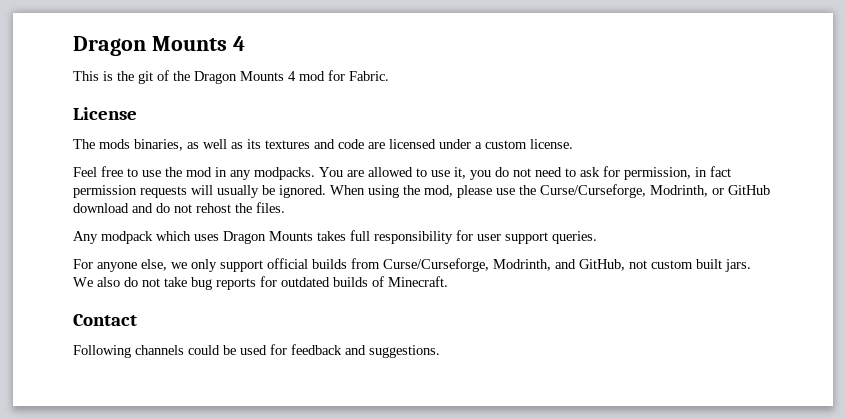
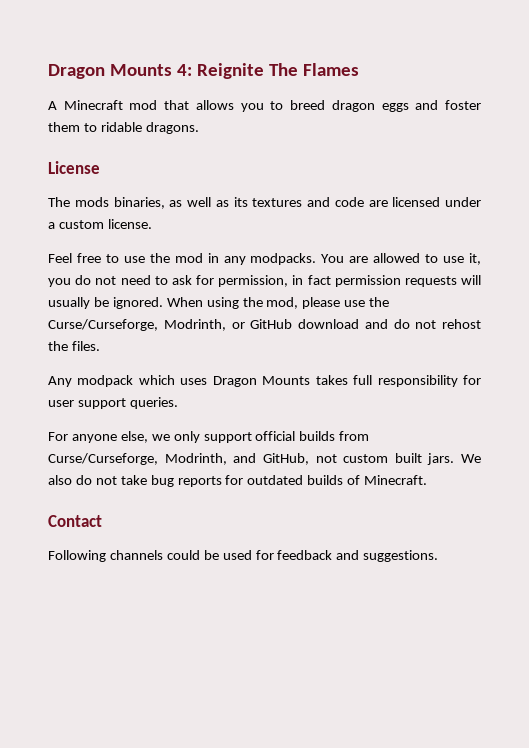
[73,36,245,56] [73,70,389,84] Dragon Mounts 4 // This is the git of the Dragon Mounts 4 mod for Fabric. -> [48,63,359,79] [48,100,482,112] [48,122,199,134] Dragon Mounts 4: Reignite The Flames // A Minecraft mod that allows you to breed dragon eggs and foster them to ridable dragons.

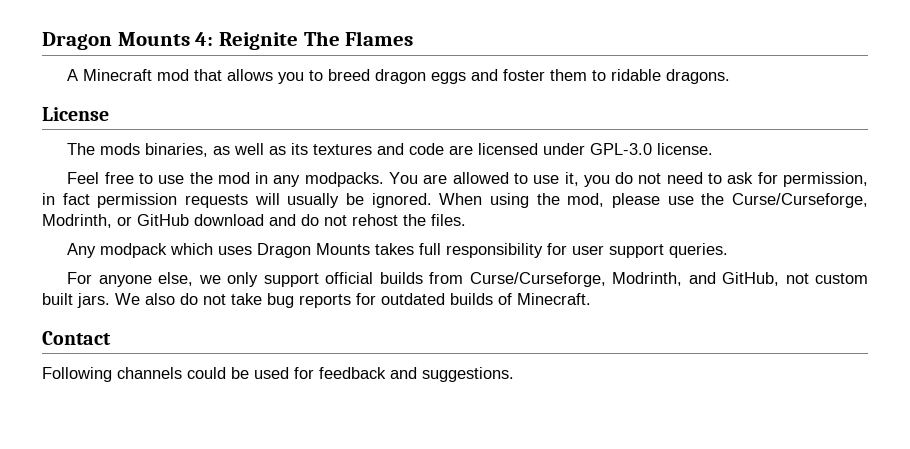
[48,220,104,229] a custom -> [590,143,653,155] GPL-3.0

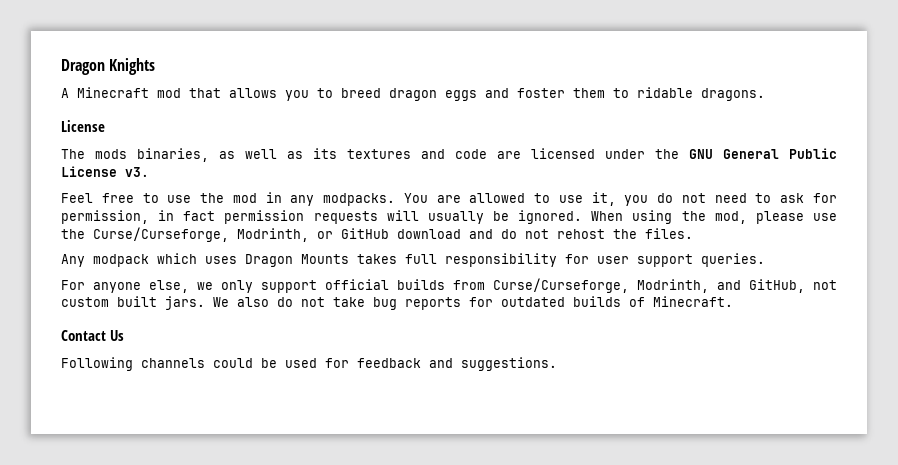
[42,31,414,50] Dragon Mounts 4: Reignite The Flames -> [61,58,156,75] Dragon Knights
[590,143,714,155] GPL-3.0 license. -> [655,148,837,159] [61,166,149,177] the GNU General Public License v3.
(111, 338) none -> [110,330,124,341] Us

